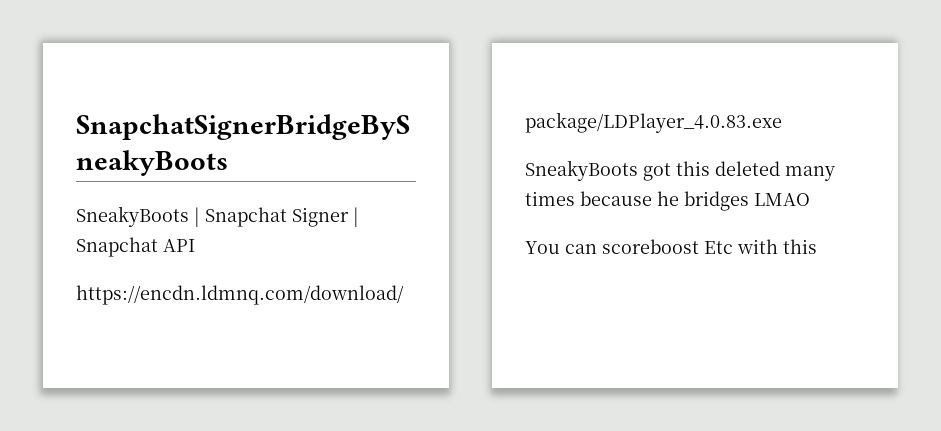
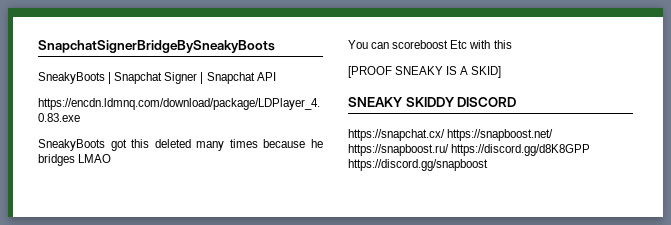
(817, 246) none -> [348,66,502,78] [348,97,517,107] [348,129,554,141] [348,144,591,156] [348,159,488,171] // [PROOF SNEAKY IS A SKID] // SNEAKY SKIDDY DISCORD // https://snapchat.cx/ https://snapboost.net/ https://snapboost.ru/ https://discord.gg/d8K8GPP https://discord.gg/snapboost

